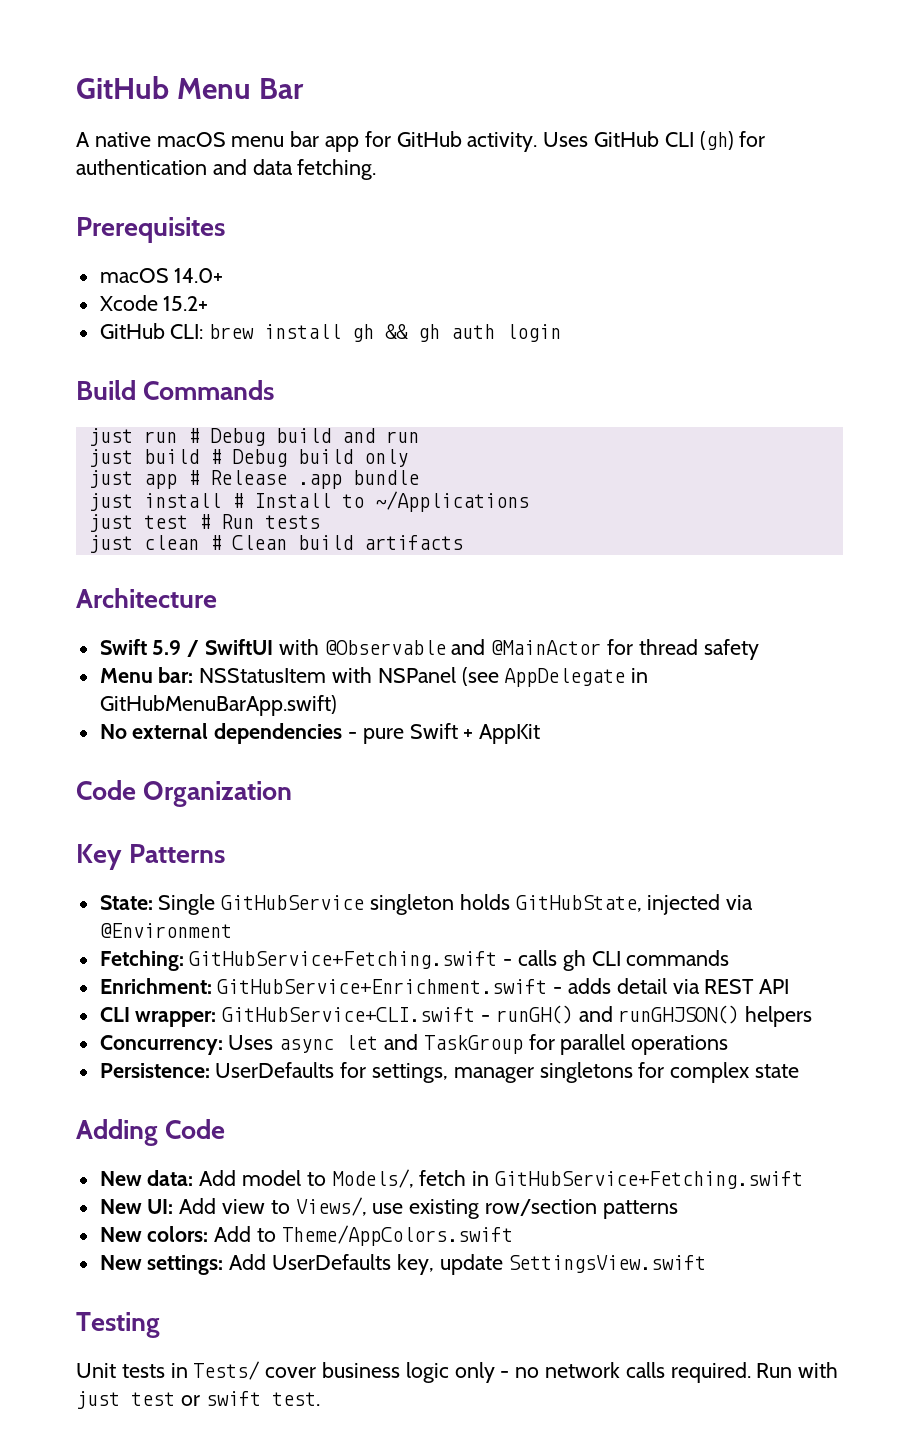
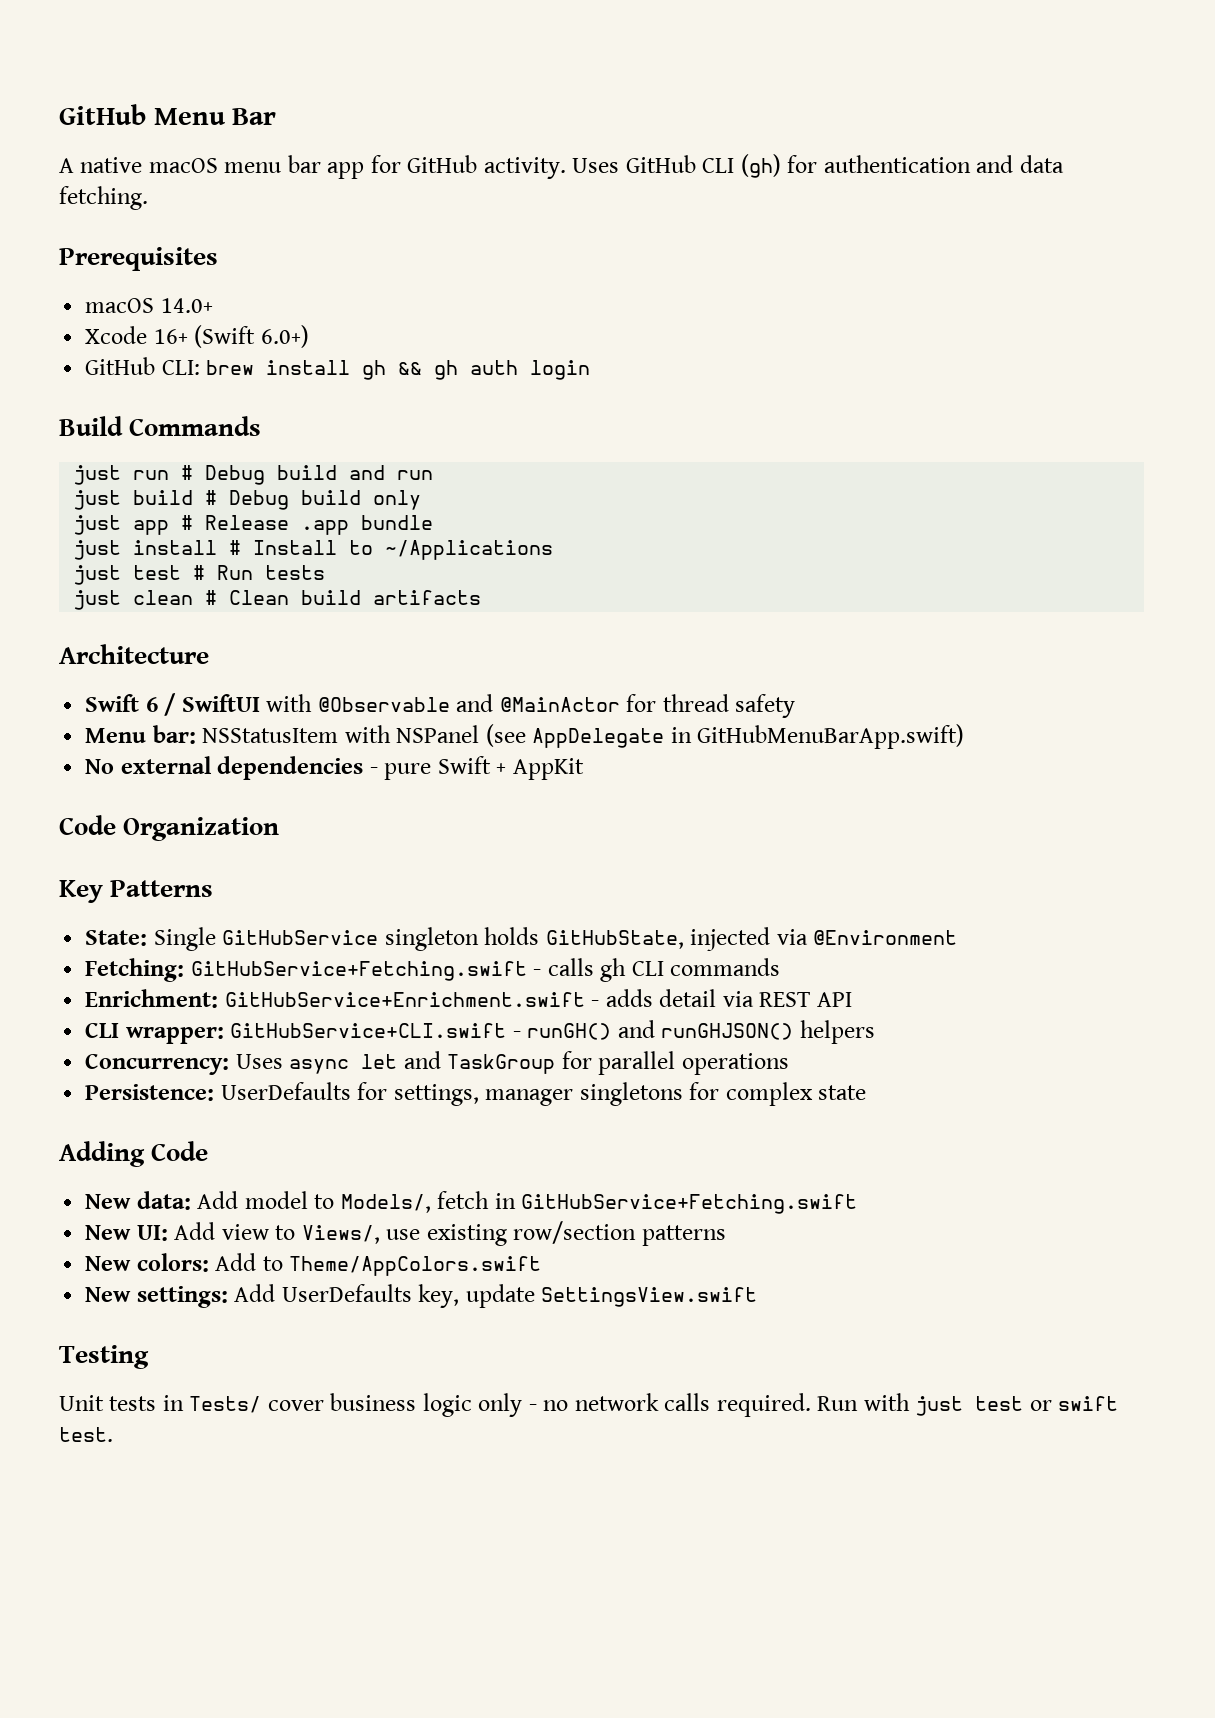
[163,296,209,311] 15.2+ -> [153,325,309,348] 16+ (Swift 6.0+)
[152,640,182,655] 5.9 -> [145,697,158,712] 6

